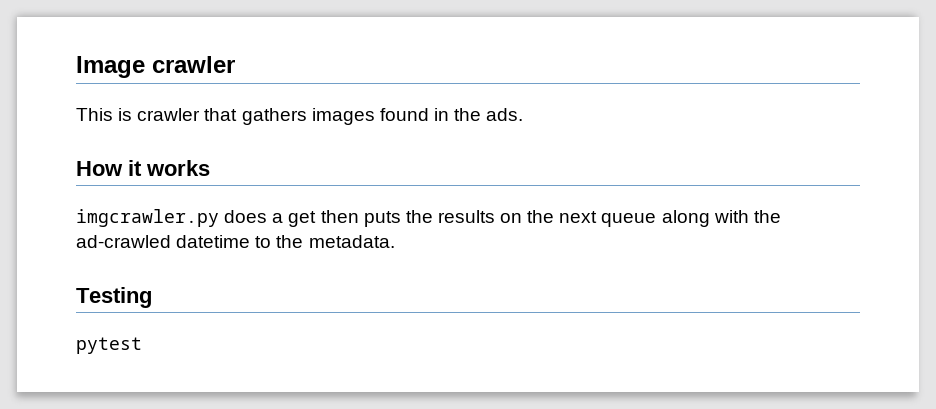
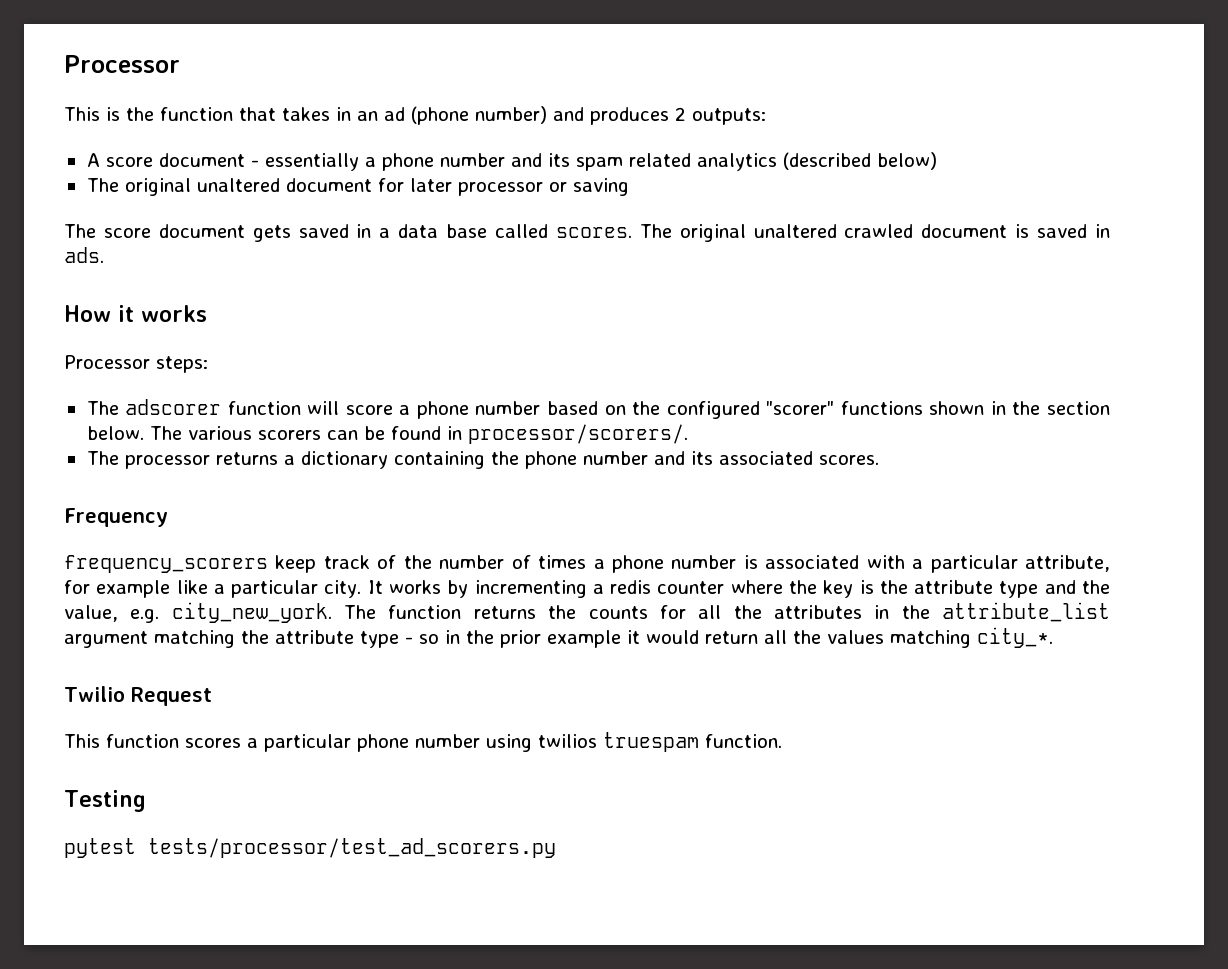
[76,56,235,78] Image crawler -> [64,55,180,73] Processor
[137,108,524,125] [76,160,210,176] [76,209,781,227] [76,235,395,248] crawler that gathers images found in the ads. // How it works // imgcrawler.py does a get then puts the results on the next queue along with the ad-crawled datetime to the metadata. -> [126,106,766,125] [86,152,937,171] [86,178,629,196] [64,224,1111,242] [64,247,104,263] [64,305,207,322] [64,355,208,373] [86,399,1110,419] [86,424,688,444] [86,451,879,469] [64,508,168,527] [64,555,1110,573] [64,580,1111,598] [64,602,1111,623] [64,627,1053,648] [64,686,212,706] [64,732,782,752] the function that takes in an ad (phone number) and produces 2 outputs: // A score document - essentially a phone number and its spam related analytics (described below) // The original unaltered document for later processor or saving // The score document gets saved in a data base called scores. The original unaltered crawled document is saved in ads. // How it works // Processor steps: // The adscorer function will score a phone number based on the configured "scorer" functions shown in the section below. The various scorers can be found in processor/scorers/. // The processor returns a dictionary containing the phone number and its associated scores. // Frequency // frequency_scorers keep track of the number of times a phone number is associated with a particular attribute, for example like a particular city. It works by incrementing a redis counter where the key is the attribute type and the value, e.g. city_new_york. The function returns the counts for all the attributes in the attribute_list argument matching the attribute type - so in the prior example it would return all the values matching city_*. // Twilio Request // This function scores a particular phone number using twilios truespam function.
(142, 345) none -> [148,838,556,858] tests/processor/test_ad_scorers.py

